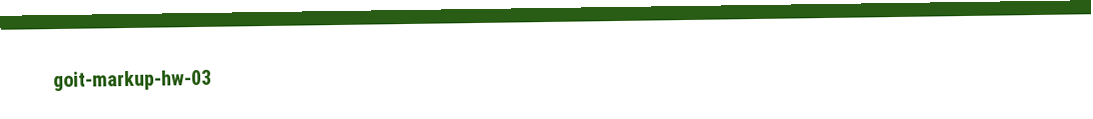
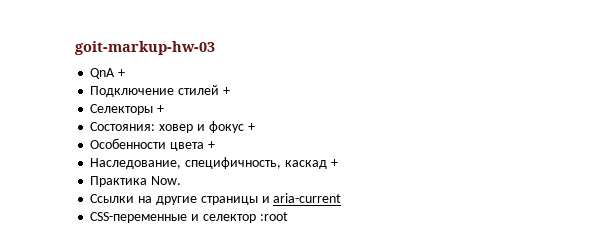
(212, 80) none -> [90,68,126,79] [90,85,230,97] [90,104,165,115] [90,121,255,133] [90,138,215,151] [90,157,338,169] [90,176,182,187] [90,193,342,205] [90,212,288,223] // QnA + // Подключение стилей + // Селекторы + // Состояния: ховер и фокус + // Особенности цвета + // Наследование, специфичность, каскад + // Практика Now. // Ссылки на другие страницы и aria-current // CSS-переменные и селектор :root

